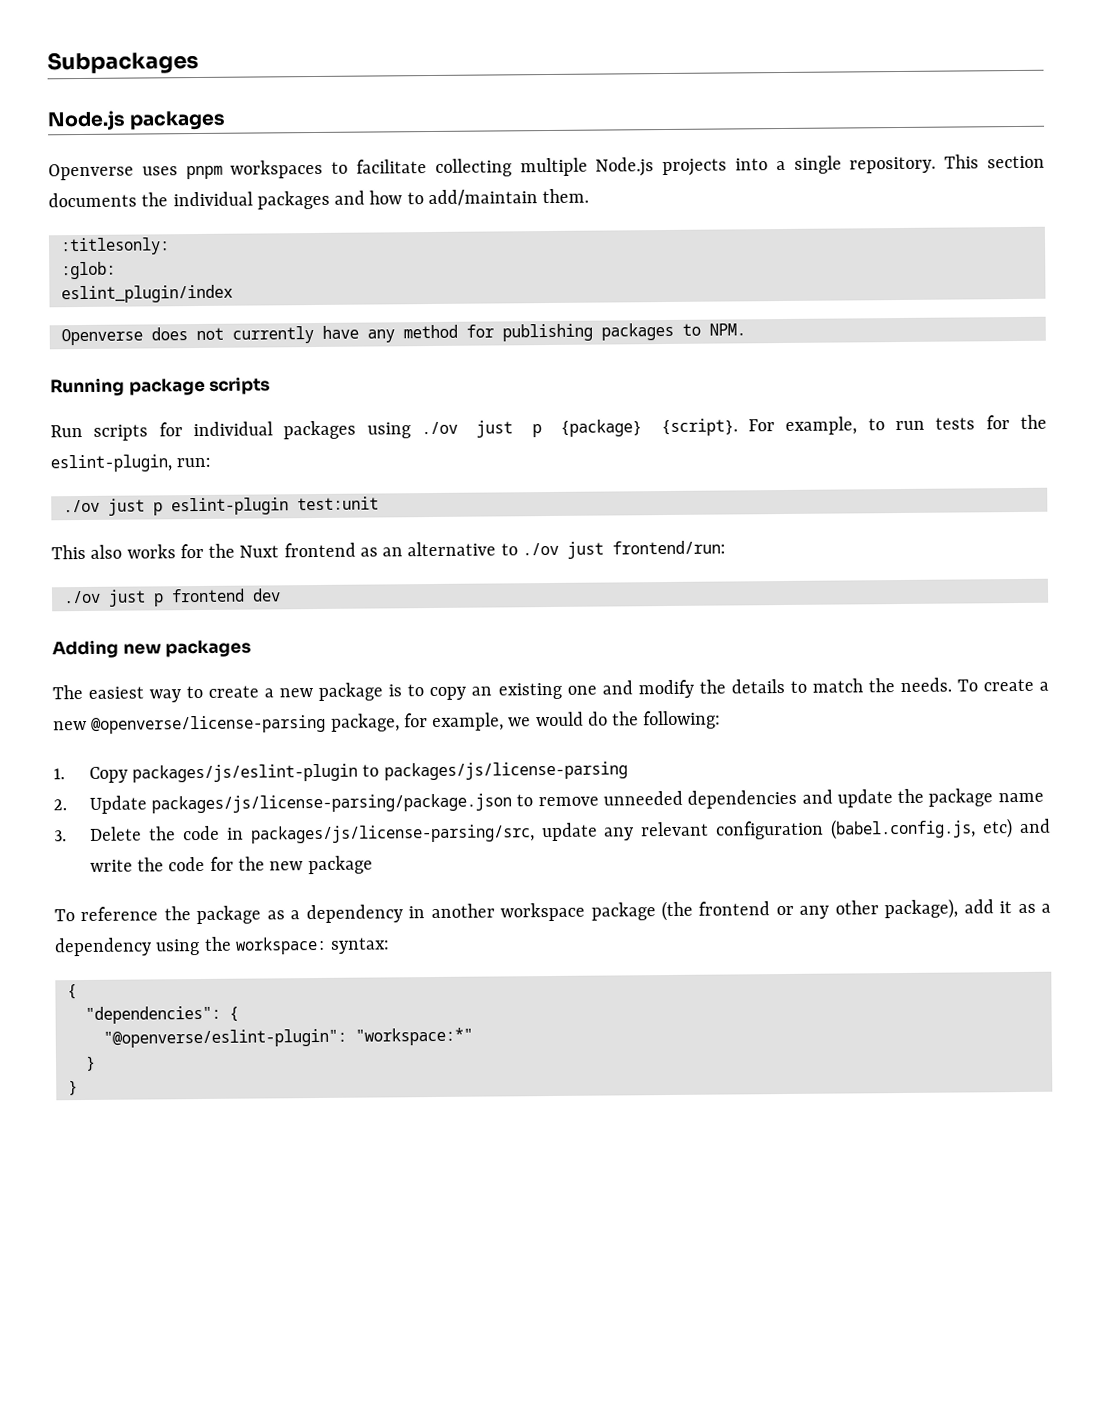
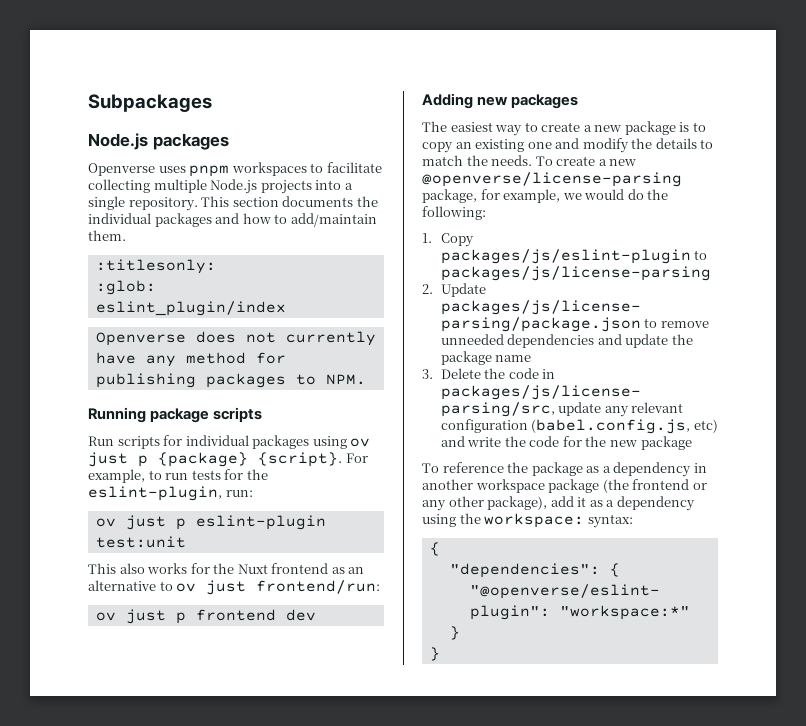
[421,421,459,435] ./ov -> [350,438,371,447] ov
[62,499,100,513] ./ov -> [95,518,116,527] ov
[521,542,559,556] ./ov -> [176,583,197,592] ov
[62,590,101,604] ./ov -> [95,612,116,621] ov

